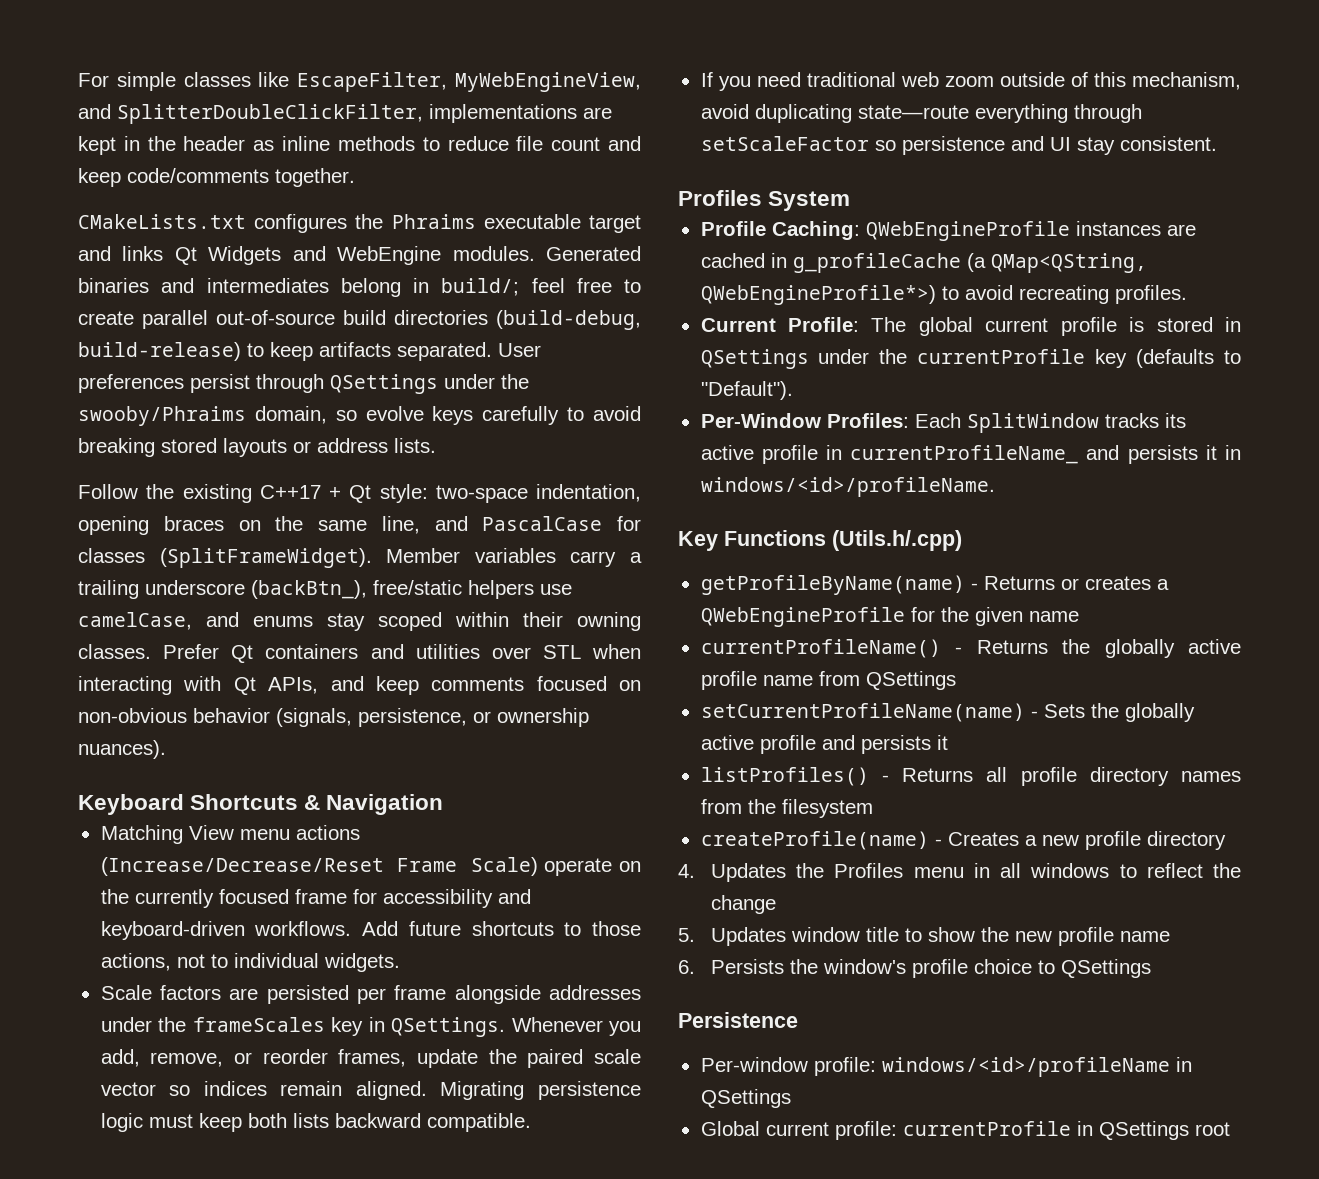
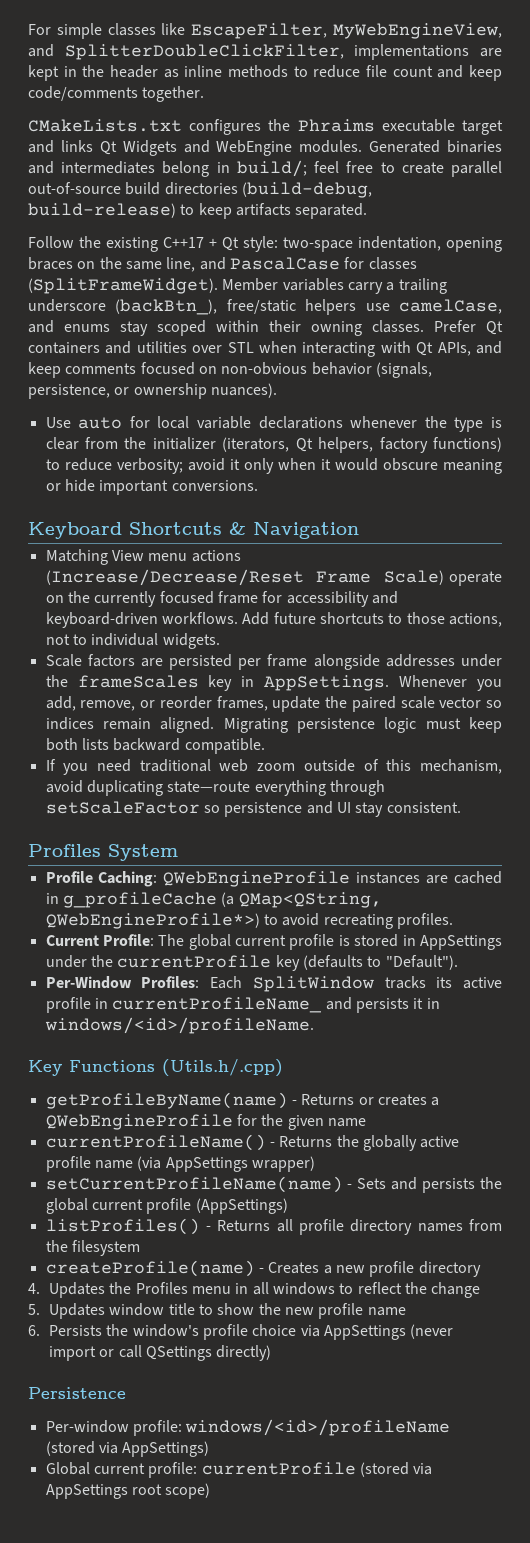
[498,343,541,357] [78,374,529,394] [78,406,641,426] [78,438,436,457] User preferences persist through QSettings under the swooby/Phraims domain, so evolve keys carefully to avoid breaking stored layouts or address lists. -> (368, 211) none
(166, 749) none -> [45,416,503,432] [45,437,503,453] [45,458,503,474] [45,479,258,495] // Use auto for local variable declarations whenever the type is clear from the initializer (iterators, Qt helpers, factory functions) to reduce verbosity; avoid it only when it would obscure meaning or hide important conversions.
[391,1017,506,1037] QSettings. -> [264,675,390,691] AppSettings.
[700,349,809,369] QSettings -> [420,935,503,950] AppSettings
[818,671,956,690] from QSettings -> [137,1156,315,1172] (via AppSettings wrapper)
[1090,703,1195,722] [700,735,948,754] the globally active profile and persists it -> [391,1177,502,1193] [45,1198,288,1214] and persists the global current profile (AppSettings)
[1037,959,1151,978] to QSettings -> [300,1324,454,1340] [49,1345,272,1361] via AppSettings (never import or call QSettings directly)
[1175,1057,1192,1072] [700,1089,791,1108] in QSettings -> [45,1441,210,1457] (stored via AppSettings)
[1076,1121,1230,1140] in QSettings root -> [359,1462,433,1477] [45,1483,211,1499] (stored via AppSettings root scope)

